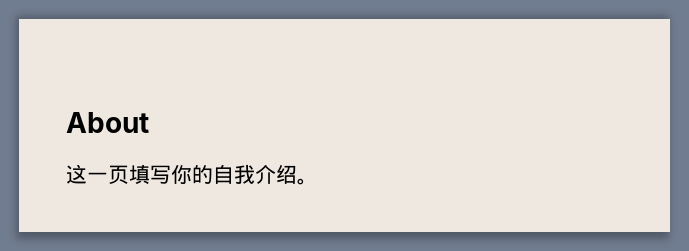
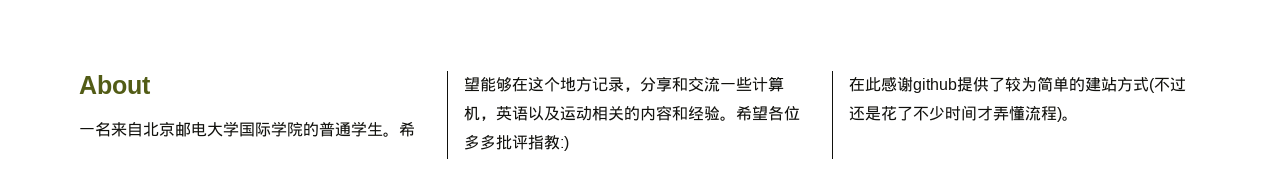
[66,164,297,185] 这一页填写你的自我介绍 -> [79,121,415,137] [464,76,784,92] [464,105,800,121] [464,134,569,151] [849,76,1186,93] [849,105,1062,122] 一名来自北京邮电大学国际学院的普通学生。希望能够在这个地方记录，分享和交流一些计算机，英语以及运动相关的内容和经验。希望各位多多批评指教:) // 在此感谢github提供了较为简单的建站方式(不过还是花了不少时间才弄懂流程)

